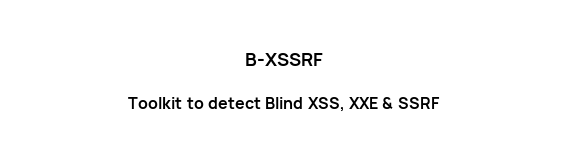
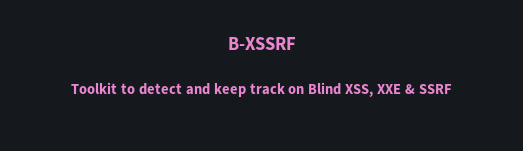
(262, 103) none -> [185,83,305,97] and keep track on

